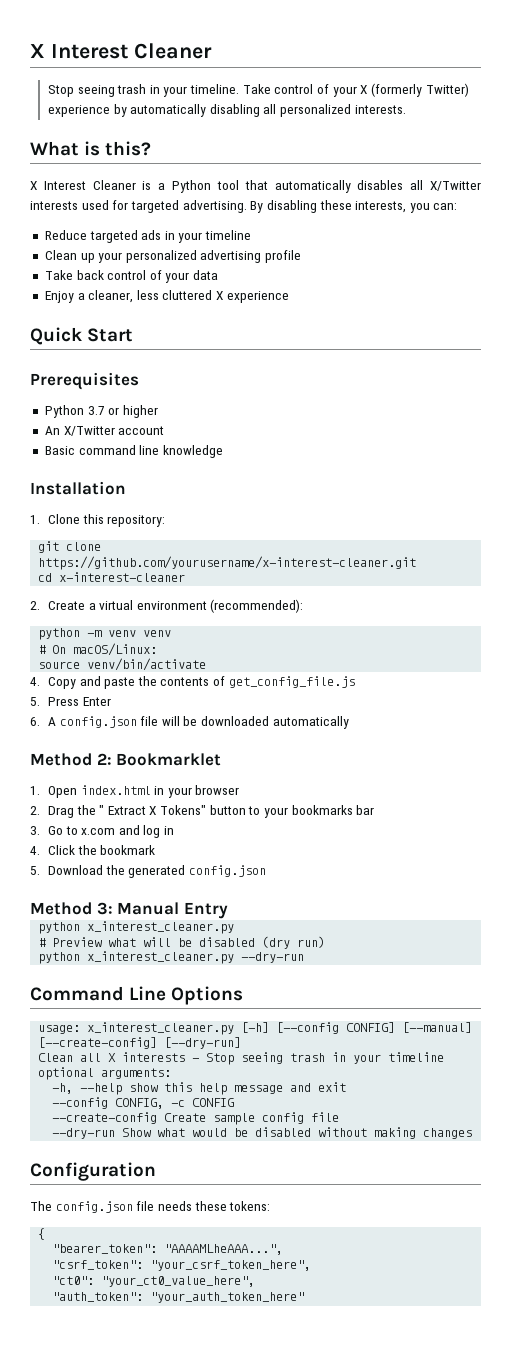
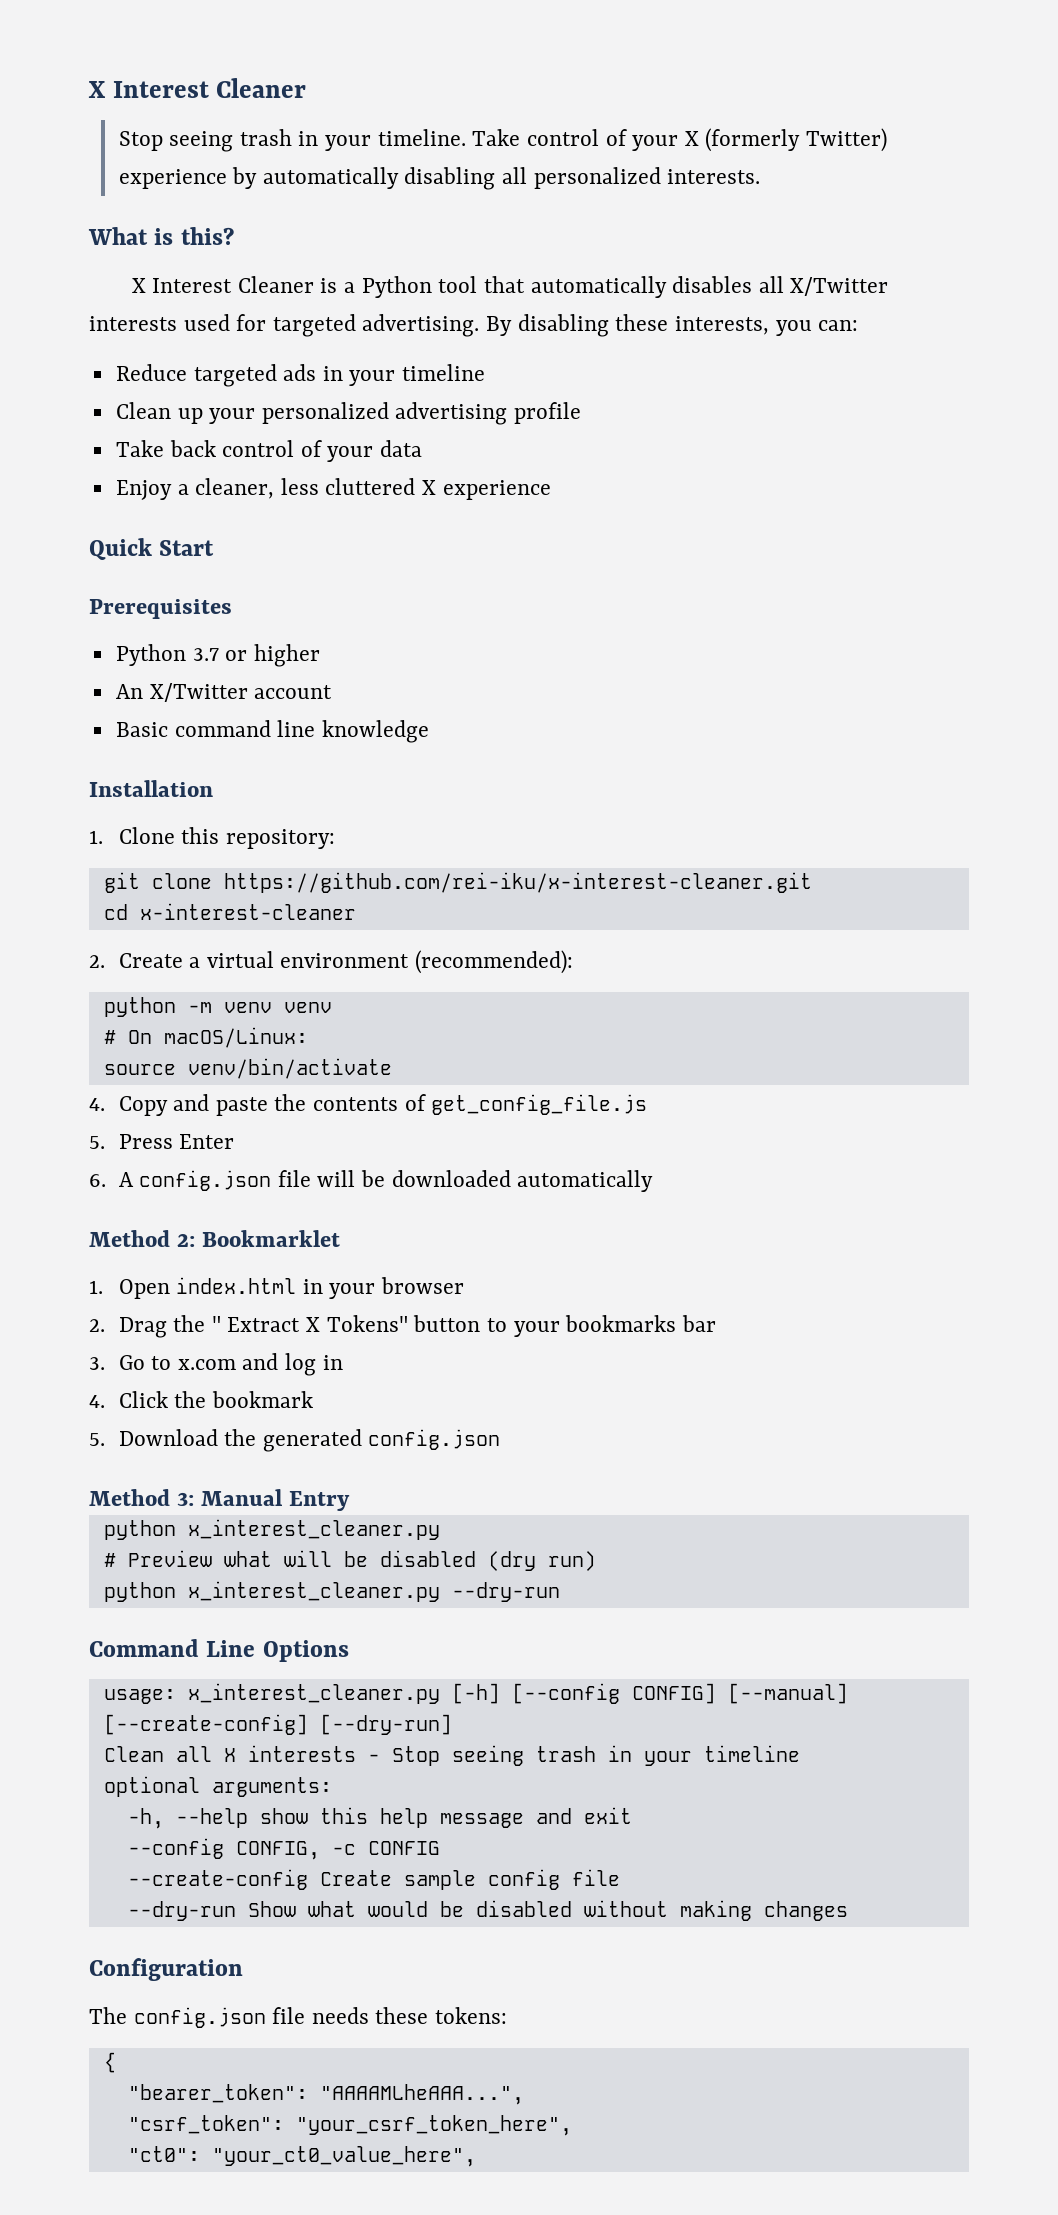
[38,556,417,570] https://github.com/yourusername/x-interest-cleaner.git -> [223,872,812,893] https://github.com/rei-iku/x-interest-cleaner.git
[52,1292,305,1303] // "auth_token": "your_auth_token_here" -> (476, 2156) none

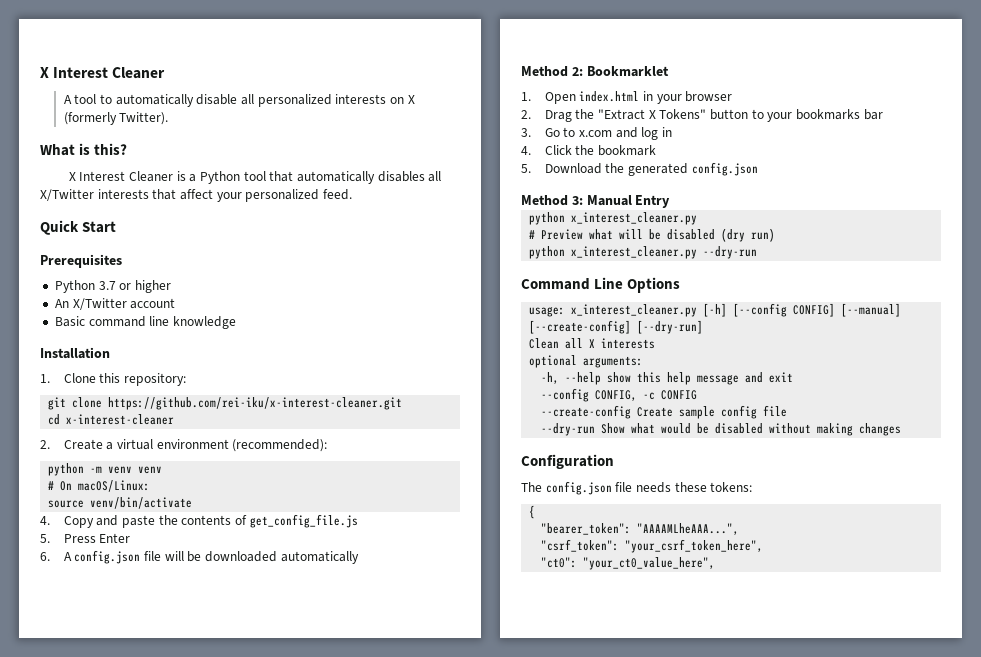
[118,128,888,152] [118,167,761,190] Stop seeing trash in your timeline. Take control of your X (formerly Twitter) experience by automatically disabling all personalized interests. -> [63,94,415,107] [63,112,169,125] A tool to automatically disable all personalized interests on X (formerly Twitter).
[183,314,859,337] [115,364,486,387] [115,402,582,425] [115,440,423,462] [115,478,551,500] used for targeted advertising. By disabling these interests, you can: // Reduce targeted ads in your timeline // Clean up your personalized advertising profile // Take back control of your data // Enjoy a cleaner, less cluttered X experience -> [152,189,352,202] that affect your personalized feed.
[211,1316,301,1332] " Extract -> [598,109,646,120] "Extract
[367,1745,800,1766] - Stop seeing trash in your timeline -> (656, 343) none

